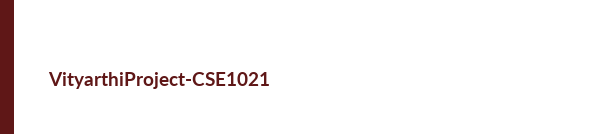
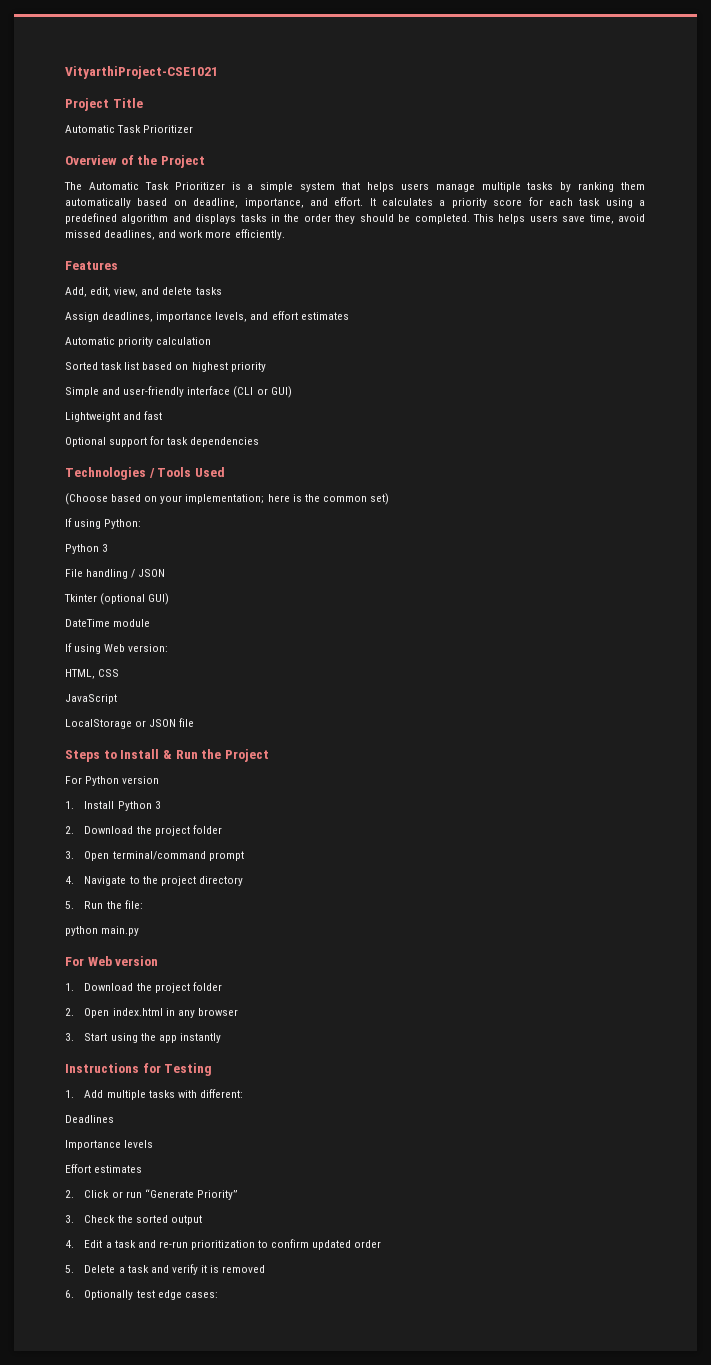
(270, 80) none -> [65,98,143,111] [65,125,194,133] [65,155,205,168] [64,182,645,192] [65,197,645,208] [65,213,646,224] [65,229,285,240] [65,261,118,270] [65,287,222,297] [65,311,349,322] [65,337,212,347] [65,362,266,372] [65,386,292,398] [65,411,163,422] [65,436,260,447] [65,467,225,480] [65,493,389,505] [65,518,142,529] [65,544,109,554] [65,569,166,579] [64,593,170,605] [65,619,151,627] [65,643,169,654] [65,669,120,679] [65,694,117,704] [65,718,195,729] [65,749,269,762] [65,776,160,786] [65,801,161,811] [65,825,222,836] [65,851,244,861] [65,876,243,886] [65,900,143,909] [65,926,140,936] [65,956,159,966] [65,982,222,993] [65,1008,238,1018] [65,1033,221,1043] [65,1063,213,1076] [65,1089,243,1100] [65,1115,114,1123] [65,1140,154,1150] [65,1164,143,1173] [65,1189,238,1200] [65,1215,202,1225] [65,1239,382,1250] [65,1264,266,1275] [65,1290,218,1300] // Project Title // Automatic Task Prioritizer // Overview of the Project // The Automatic Task Prioritizer is a simple system that helps users manage multiple tasks by ranking them automatically based on deadline, importance, and effort. It calculates a priority score for each task using a predefined algorithm and displays tasks in the order they should be completed. This helps users save time, avoid missed deadlines, and work more efficiently. // Features // Add, edit, view, and delete tasks // Assign deadlines, importance levels, and effort estimates // Automatic priority calculation // Sorted task list based on highest priority // Simple and user-friendly interface (CLI or GUI) // Lightweight and fast // Optional support for task dependencies // Technologies / Tools Used // (Choose based on your implementation; here is the common set) // If using Python: // Python 3 // File handling / JSON // Tkinter (optional GUI) // DateTime module // If using Web version: // HTML, CSS // JavaScript // LocalStorage or JSON file // Steps to Install & Run the Project // For Python version // 1. Install Python 3 // 2. Download the project folder // 3. Open terminal/command prompt // 4. Navigate to the project directory // 5. Run the file: // python main.py // For Web version // 1. Download the project folder // 2. Open index.html in any browser // 3. Start using the app instantly // Instructions for Testing // 1. Add multiple tasks with different: // Deadlines // Importance levels // Effort estimates // 2. Click or run “Generate Priority” // 3. Check the sorted output // 4. Edit a task and re-run prioritization to confirm updated order // 5. Delete a task and verify it is removed // 6. Optionally test edge cases:

